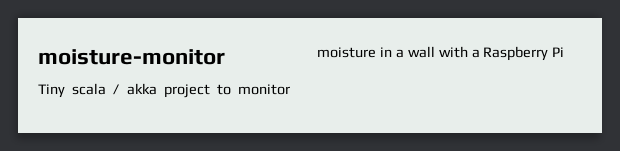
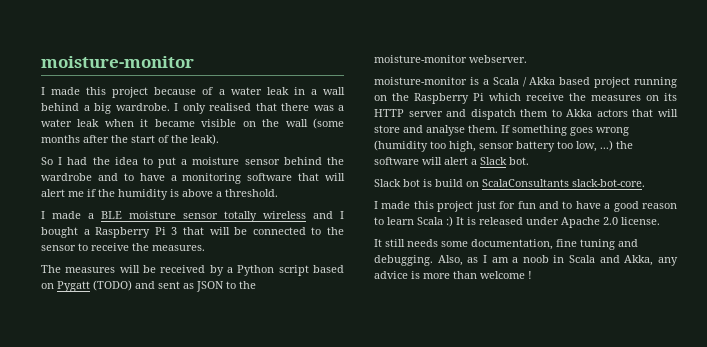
[38,83,290,98] [317,46,565,61] Tiny scala / akka project to monitor moisture in a wall with a Raspberry Pi -> [41,87,345,98] [41,103,344,114] [41,118,345,129] [41,134,219,145] [41,157,345,168] [41,173,345,184] [41,189,278,200] [41,211,344,222] [41,227,344,238] [41,243,205,251] [41,265,344,276] [41,280,256,292] [374,55,527,63] [374,77,677,88] [374,93,677,104] [374,109,678,120] [374,125,629,136] [374,140,633,152] [374,157,529,165] [374,179,645,187] [374,201,677,212] [374,216,660,228] [374,239,638,250] [374,255,678,266] [374,271,532,279] I made this project because of a water leak in a wall behind a big wardrobe. I only realised that there was a water leak when it became visible on the wall (some months after the start of the leak). // So I had the idea to put a moisture sensor behind the wardrobe and to have a monitoring software that will alert me if the humidity is above a threshold. // I made a BLE moisture sensor totally wireless and I bought a Raspberry Pi 3 that will be connected to the sensor to receive the measures. // The measures will be received by a Python script based on Pygatt (TODO) and sent as JSON to the moisture-monitor webserver. // moisture-monitor is a Scala / Akka based project running on the Raspberry Pi which receive the measures on its HTTP server and dispatch them to Akka actors that will store and analyse them. If something goes wrong (humidity too high, sensor battery too low, ...) the software will alert a Slack bot. // Slack bot is build on ScalaConsultants slack-bot-core. // I made this project just for fun and to have a good reason to learn Scala :) It is released under Apache 2.0 license. // It still needs some documentation, fine tuning and debugging. Also, as I am a noob in Scala and Akka, any advice is more than welcome !

